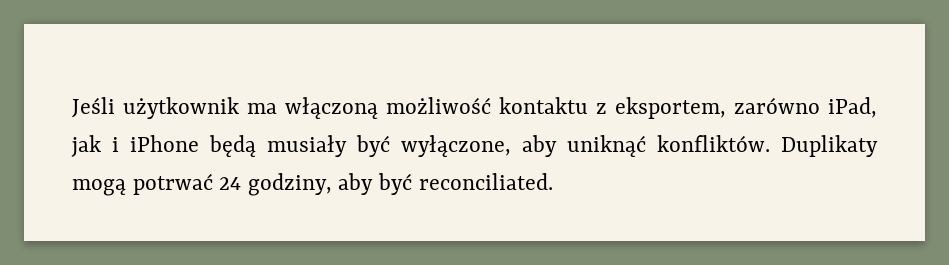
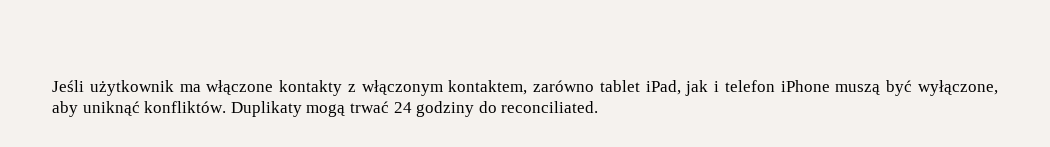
[285,97,877,119] [71,135,347,157] włączoną możliwość kontaktu z eksportem, zarówno iPad, jak i iPhone będą musiały -> [206,80,881,96] włączone kontakty z włączonym kontaktem, zarówno tablet iPad, jak i telefon iPhone muszą
[132,173,413,196] potrwać 24 godziny, aby być -> [349,101,497,117] trwać 24 godziny do

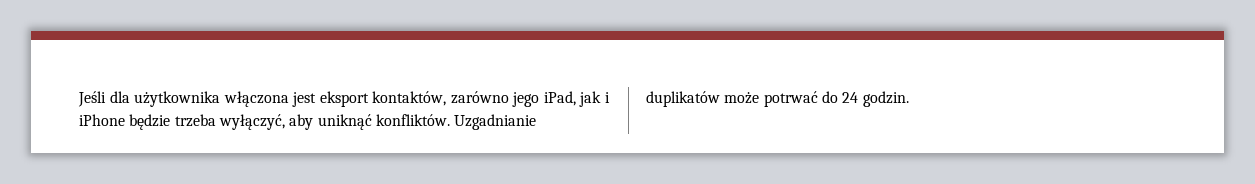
[89,80,998,96] [52,101,599,117] użytkownik ma włączone kontakty z włączonym kontaktem, zarówno tablet iPad, jak i telefon iPhone muszą być wyłączone, aby uniknąć konfliktów. Duplikaty mogą trwać 24 godziny do reconciliated. -> [109,91,610,107] [79,114,537,130] [646,91,909,107] dla użytkownika włączona jest eksport kontaktów, zarówno jego iPad, jak i iPhone będzie trzeba wyłączyć, aby uniknąć konfliktów. Uzgadnianie duplikatów może potrwać do 24 godzin.

